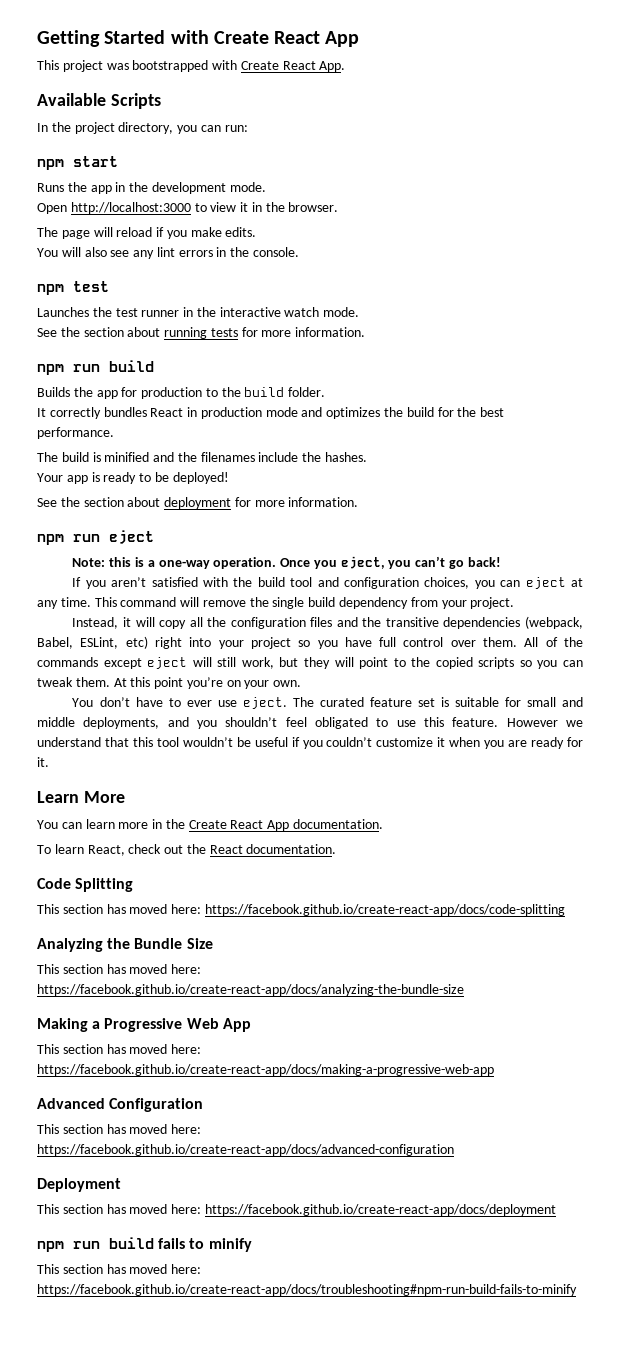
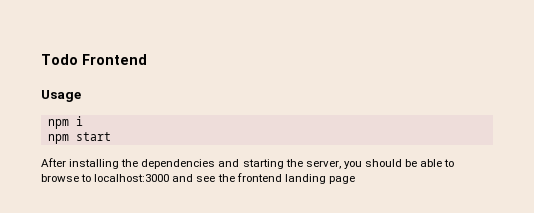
[37,30,360,47] [37,60,346,72] [37,93,161,109] [37,122,248,134] [37,156,118,170] [37,182,266,194] [37,202,339,214] [37,227,257,239] [37,247,300,259] [37,281,109,295] [37,307,360,317] [37,327,366,339] [37,360,154,375] [37,387,326,399] [37,407,505,419] [37,427,114,439] [37,452,368,462] [37,472,229,484] [37,497,359,509] [37,530,154,545] [72,556,501,569] [72,577,583,589] [37,597,515,609] [72,616,583,629] [37,636,583,649] [37,657,583,669] [37,677,302,689] [72,697,583,709] [37,717,583,729] [37,737,583,749] [37,757,49,767] [37,791,125,803] [37,819,384,831] [37,844,337,856] [37,878,134,892] [37,904,565,916] [37,938,213,952] [37,964,202,974] [37,984,464,996] [37,1018,251,1032] [37,1044,202,1054] [37,1064,494,1076] [37,1098,204,1112] [37,1124,202,1134] [37,1144,454,1156] [37,1178,121,1192] [37,1204,556,1216] [37,1237,252,1252] [37,1264,202,1274] [37,1284,577,1296] Getting Started with Create React App // This project was bootstrapped with Create React App. // Available Scripts // In the project directory, you can run: // npm start // Runs the app in the development mode. // Open http://localhost:3000 to view it in the browser. // The page will reload if you make edits. // You will also see any lint errors in the console. // npm test // Launches the test runner in the interactive watch mode. // See the section about running tests for more information. // npm run build // Builds the app for production to the build folder. // It correctly bundles React in production mode and optimizes the build for the best performance. // The build is minified and the filenames include the hashes. // Your app is ready to be deployed! // See the section about deployment for more information. // npm run eject // Note: this is a one-way operation. Once you eject, you can’t go back! // If you aren’t satisfied with the build tool and configuration choices, you can eject at any time. This command will remove the single build dependency from your project. // Instead, it will copy all the configuration files and the transitive dependencies (webpack, Babel, ESLint, etc) right into your project so you have full control over them. All of the commands except eject will still work, but they will point to the copied scripts so you can tweak them. At this point you’re on your own. // You don’t have to ever use eject. The curated feature set is suitable for small and middle deployments, and you shouldn’t feel obligated to use this feature. However we understand that this tool wouldn’t be useful if you couldn’t customize it when you are ready for it. // Learn More // You can learn more in the Create React App documentation. // To learn React, check out the React documentation. // Code Splitting // This section has moved here: https://facebook.github.io/create-react-app/docs/code-splitting // Analyzing the Bundle Size // This section has moved here: https://facebook.github.io/create-react-app/docs/analyzing-the-bundle-size // Making a Progressive Web App // This section has moved here: https://facebook.github.io/create-react-app/docs/making-a-progressive-web-app // Advanced Configuration // This section has moved here: https://facebook.github.io/create-react-app/docs/advanced-configuration // Deployment // This section has moved here: https://facebook.github.io/create-react-app/docs/deployment // npm run build fails to minify // This section has moved here: https://facebook.github.io/create-react-app/docs/troubleshooting#npm-run-build-fails-to-minify -> [41,54,147,65] [41,90,81,102] [47,116,83,129] [47,132,111,144] [41,158,455,169] [41,173,355,184] Todo Frontend // Usage // npm i // npm start // After installing the dependencies and starting the server, you should be able to browse to localhost:3000 and see the frontend landing page

